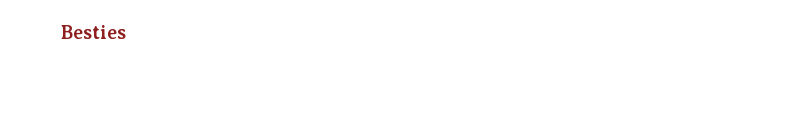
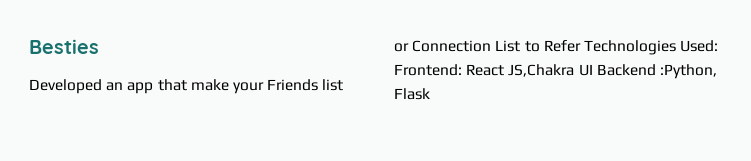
(126, 32) none -> [29,79,344,94] [394,40,719,55] [394,64,717,79] [394,88,430,100] // Developed an app that make your Friends list or Connection List to Refer Technologies Used: Frontend: React JS,Chakra UI Backend :Python, Flask

